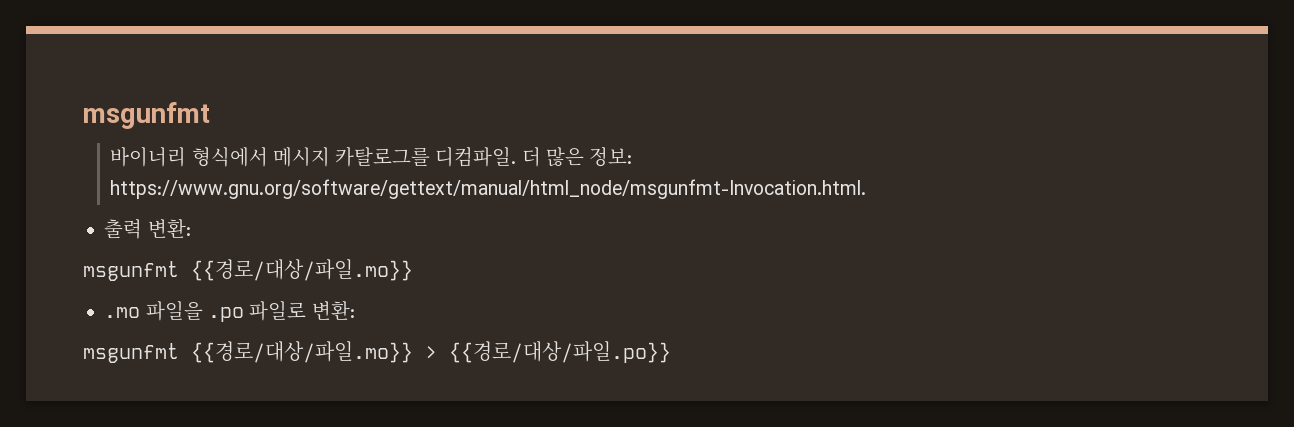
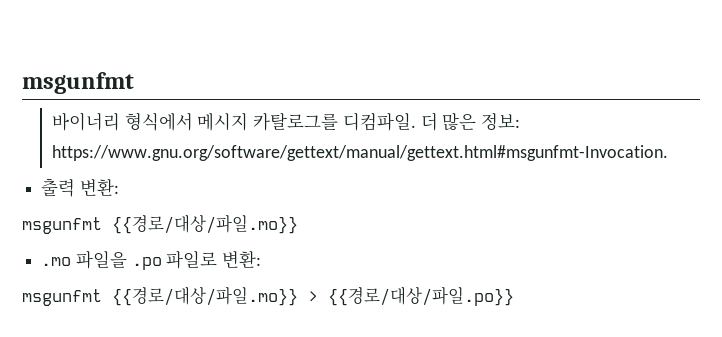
[110,179,867,199] https://www.gnu.org/software/gettext/manual/html_node/msgunfmt-Invocation.html. -> [52,145,669,161] https://www.gnu.org/software/gettext/manual/gettext.html#msgunfmt-Invocation.

